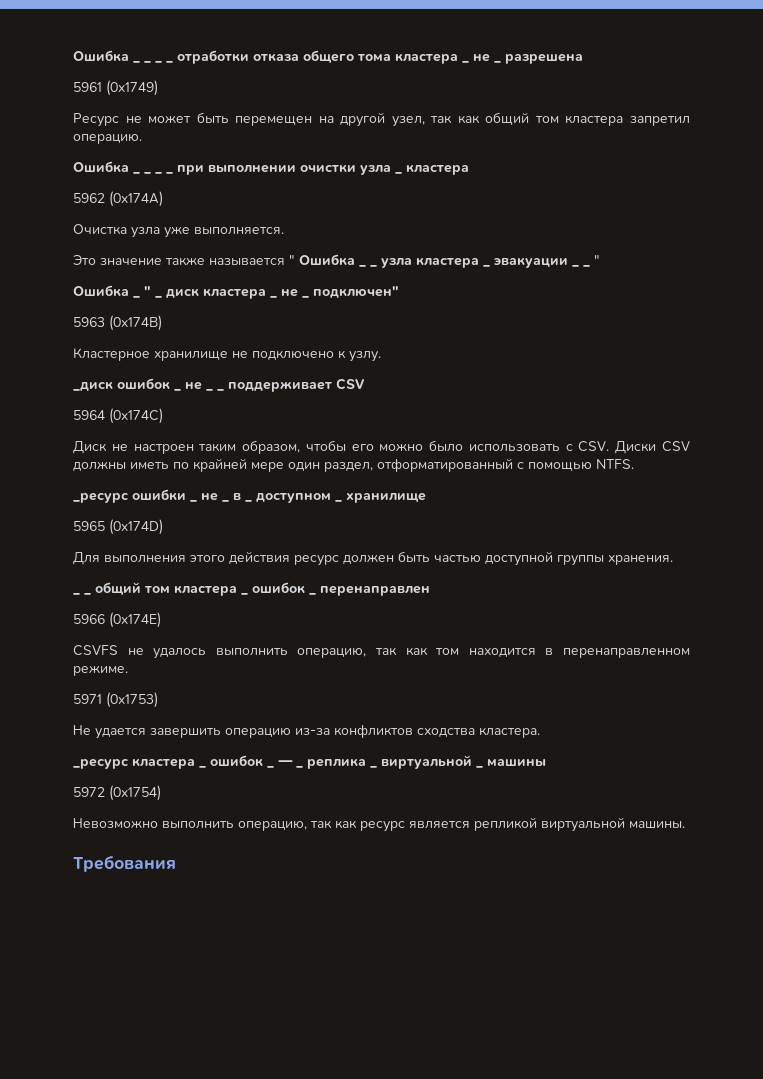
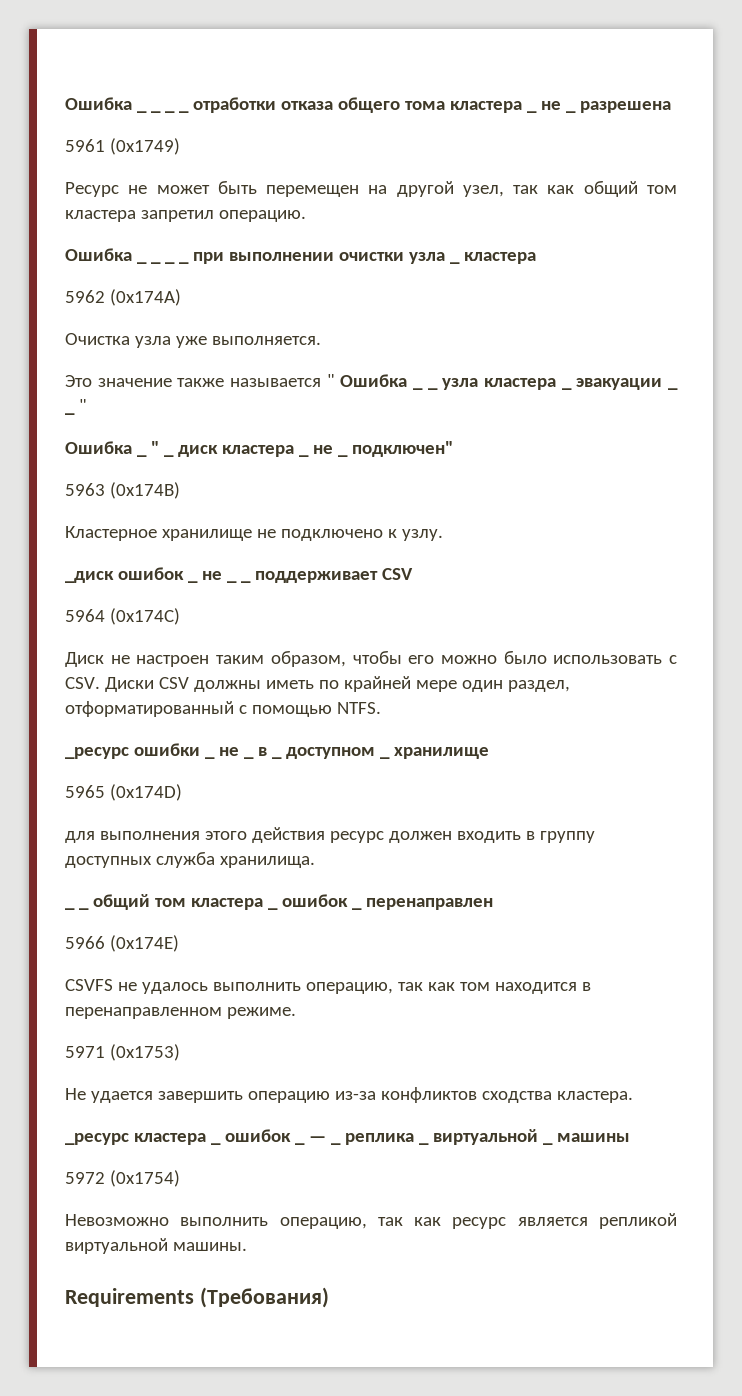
[73,552,100,565] Для -> [65,831,95,843] для
[398,551,673,566] быть частью доступной группы хранения. -> [456,831,595,843] [65,852,315,868] входить в группу доступных служба хранилища.
[73,855,176,872] Требования -> [65,1287,329,1308] Requirements (Требования)

